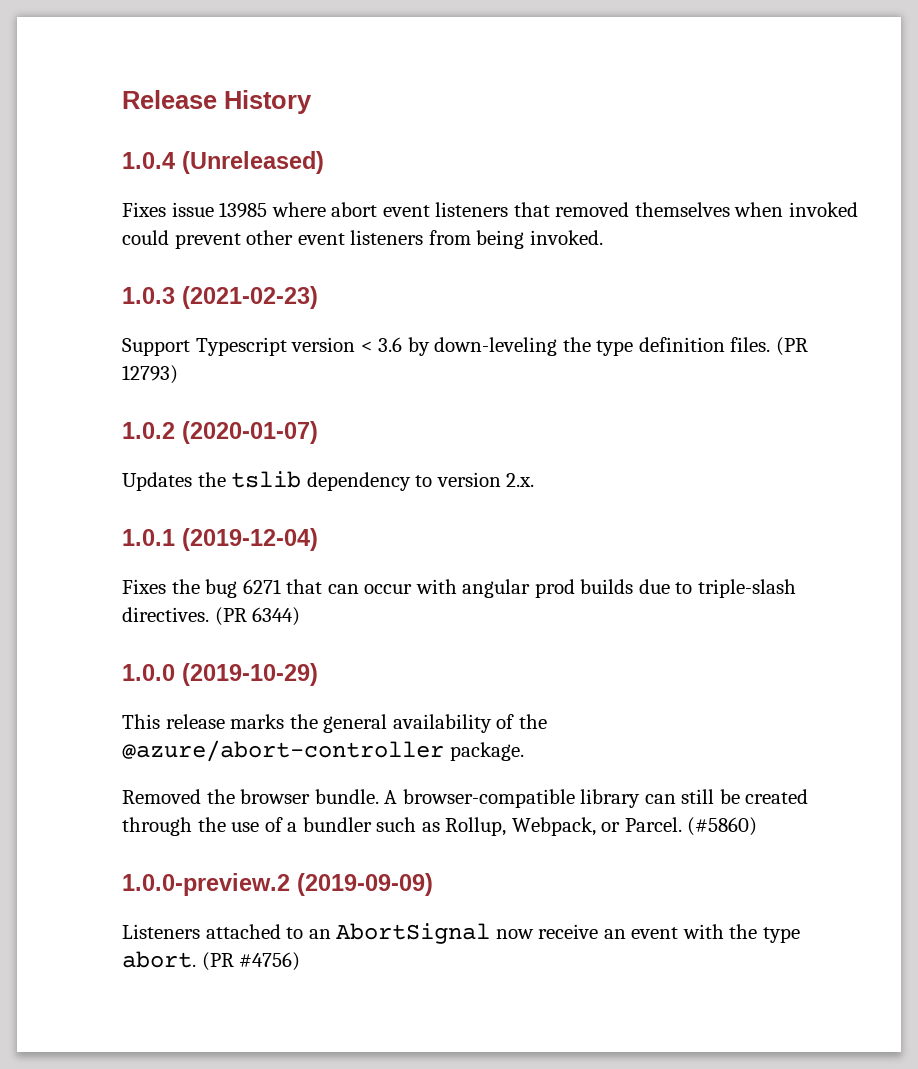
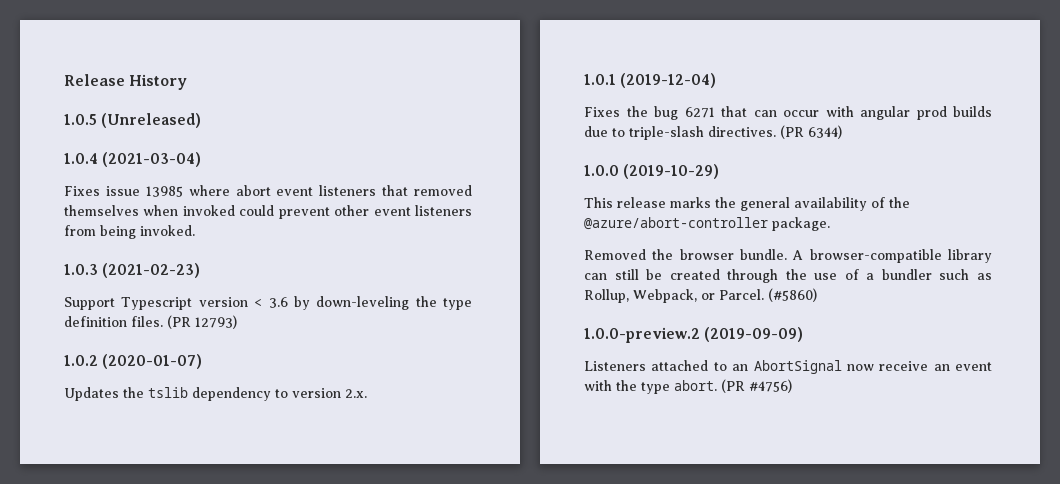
(312, 102) none -> [64,113,202,128] // 1.0.5 (Unreleased)
[182,151,324,174] (Unreleased) -> [102,152,202,167] (2021-03-04)

